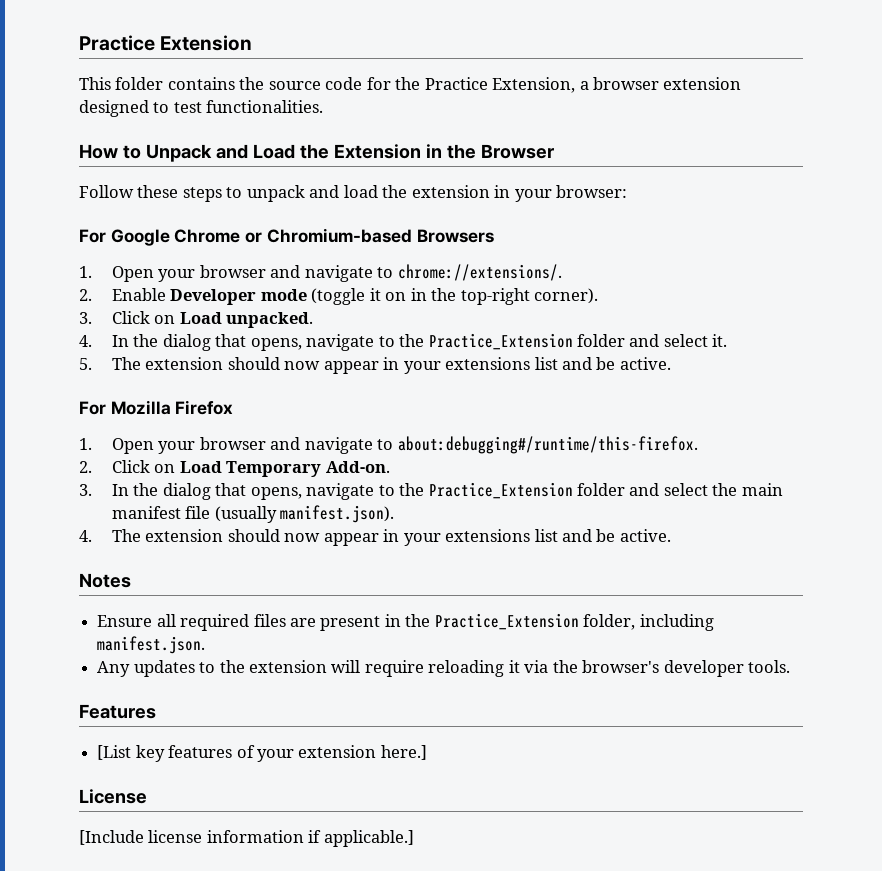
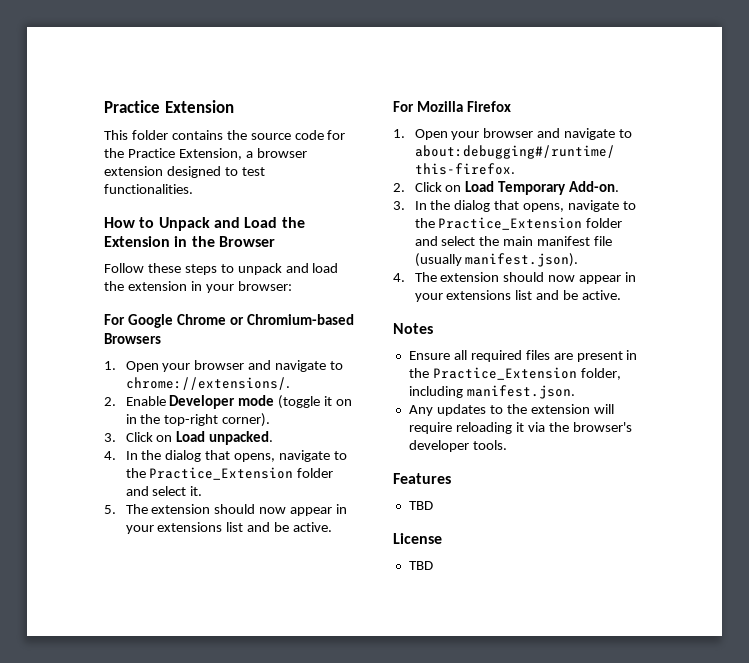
[97,745,427,762] [79,789,147,804] [79,830,414,847] [List key features of your extension here.] // License // [Include license information if applicable.] -> [408,501,433,510] [393,533,442,544] [408,561,433,570] TBD // License // TBD

